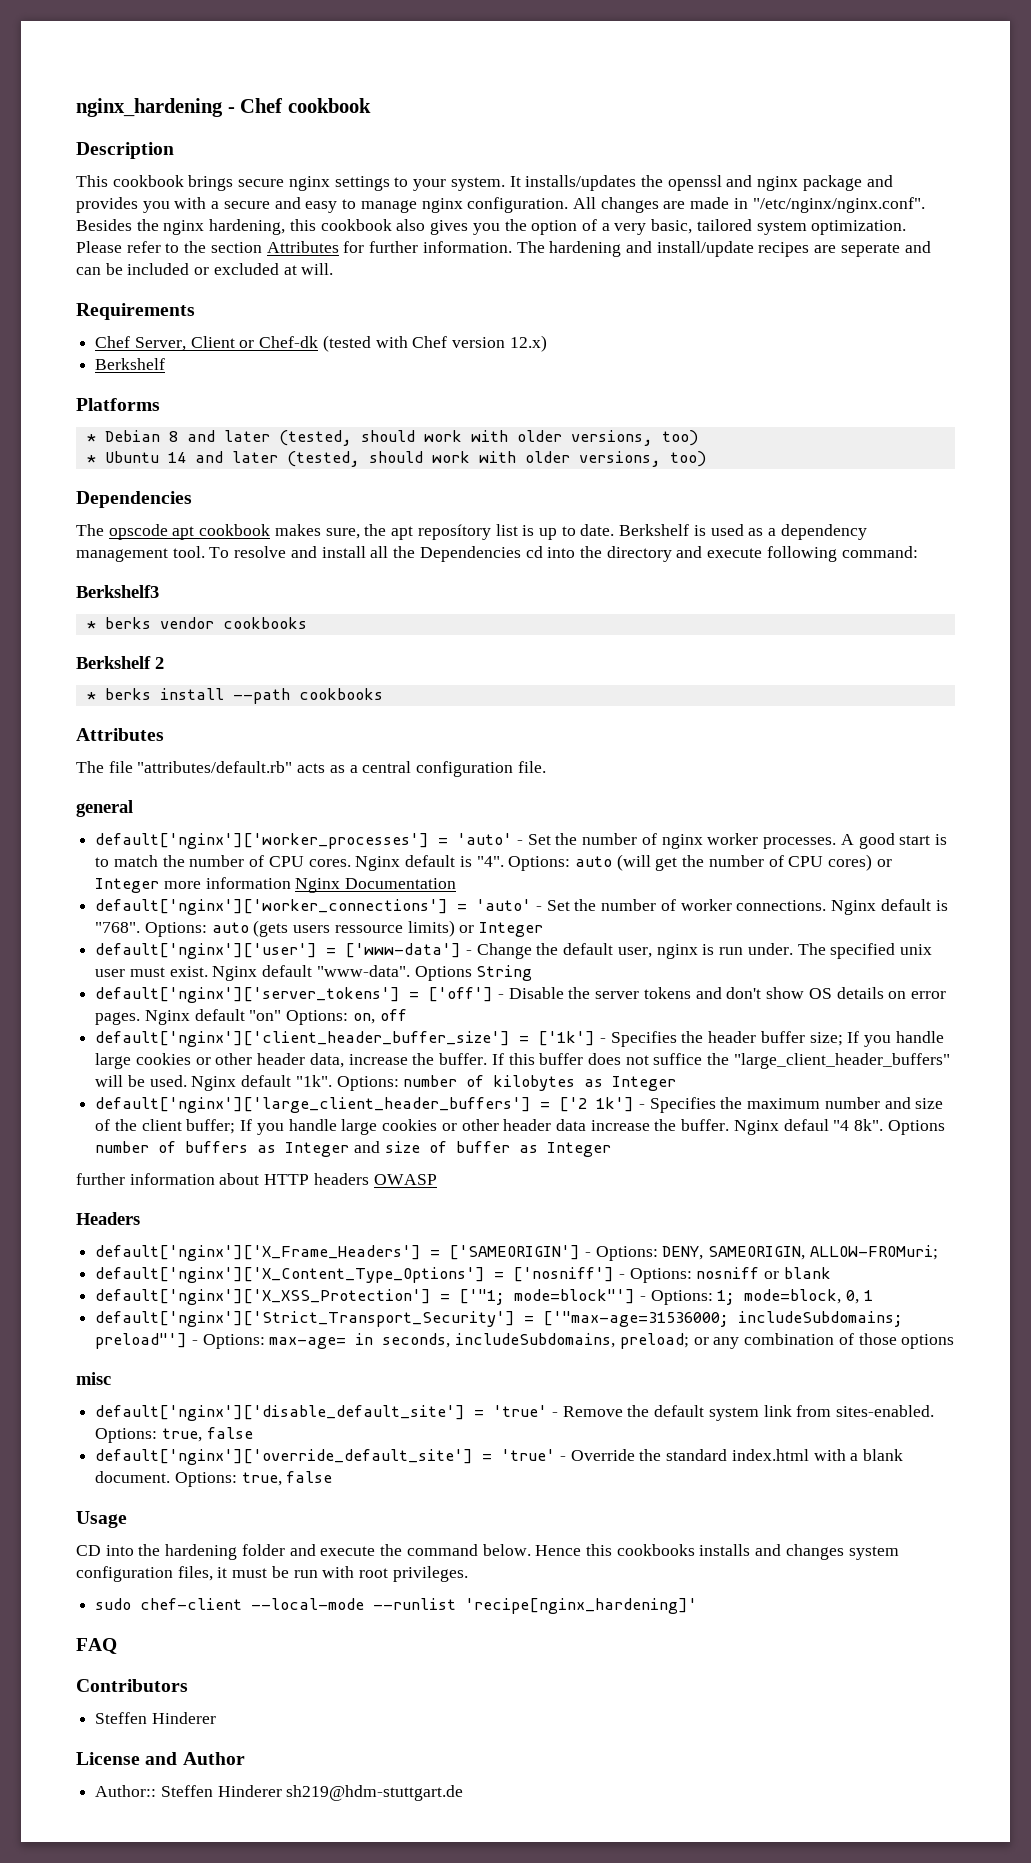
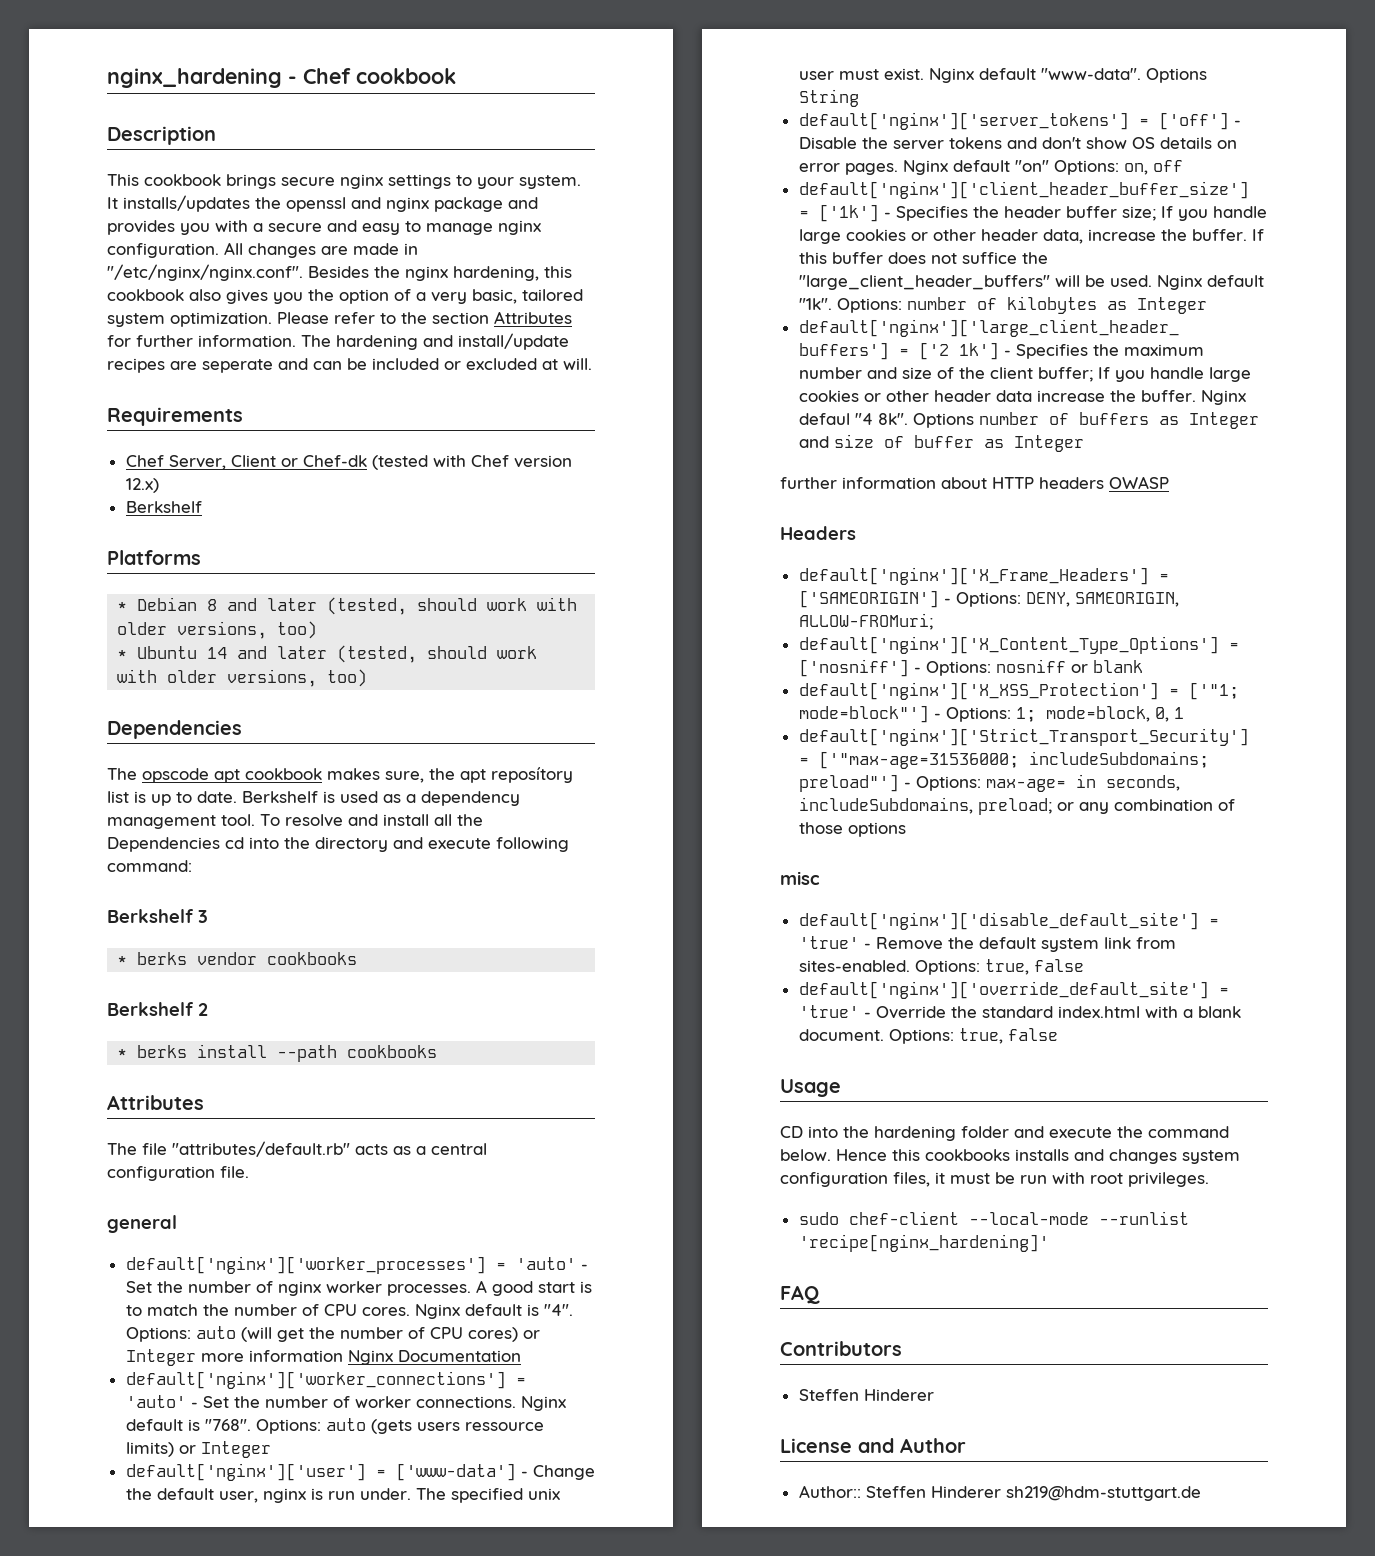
[76,585,159,598] Berkshelf3 -> [107,909,208,923] Berkshelf 3

